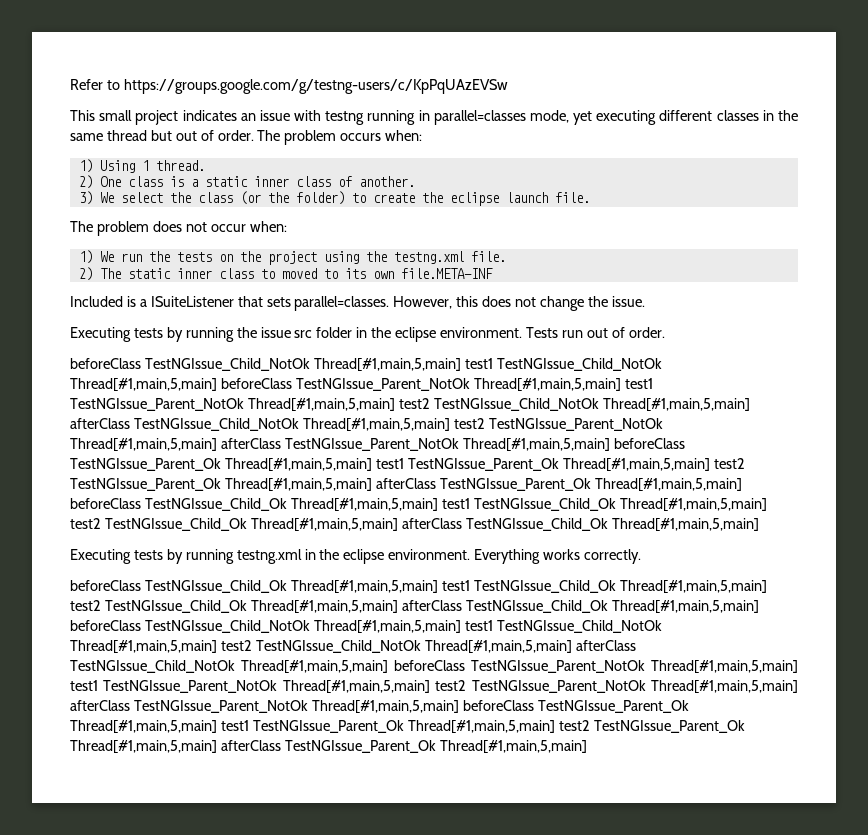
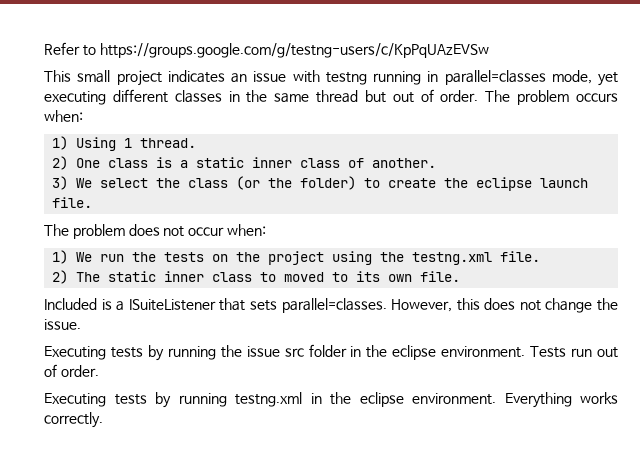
[400,268,493,279] file.META-INF -> [420,271,461,282] file.
[70,358,662,371] [70,378,653,391] [70,398,750,411] [70,418,663,431] [70,438,685,451] [70,458,745,471] [70,478,742,491] [70,498,767,511] [70,518,759,531] // beforeClass TestNGIssue_Child_NotOk Thread[#1,main,5,main] test1 TestNGIssue_Child_NotOk Thread[#1,main,5,main] beforeClass TestNGIssue_Parent_NotOk Thread[#1,main,5,main] test1 TestNGIssue_Parent_NotOk Thread[#1,main,5,main] test2 TestNGIssue_Child_NotOk Thread[#1,main,5,main] afterClass TestNGIssue_Child_NotOk Thread[#1,main,5,main] test2 TestNGIssue_Parent_NotOk Thread[#1,main,5,main] afterClass TestNGIssue_Parent_NotOk Thread[#1,main,5,main] beforeClass TestNGIssue_Parent_Ok Thread[#1,main,5,main] test1 TestNGIssue_Parent_Ok Thread[#1,main,5,main] test2 TestNGIssue_Parent_Ok Thread[#1,main,5,main] afterClass TestNGIssue_Parent_Ok Thread[#1,main,5,main] beforeClass TestNGIssue_Child_Ok Thread[#1,main,5,main] test1 TestNGIssue_Child_Ok Thread[#1,main,5,main] test2 TestNGIssue_Child_Ok Thread[#1,main,5,main] afterClass TestNGIssue_Child_Ok Thread[#1,main,5,main] -> (99, 371) none
[70,580,767,593] [70,600,759,613] [70,620,662,633] [70,640,636,653] [70,660,798,673] [70,680,799,693] [70,700,689,713] [70,720,745,733] [70,740,587,753] // beforeClass TestNGIssue_Child_Ok Thread[#1,main,5,main] test1 TestNGIssue_Child_Ok Thread[#1,main,5,main] test2 TestNGIssue_Child_Ok Thread[#1,main,5,main] afterClass TestNGIssue_Child_Ok Thread[#1,main,5,main] beforeClass TestNGIssue_Child_NotOk Thread[#1,main,5,main] test1 TestNGIssue_Child_NotOk Thread[#1,main,5,main] test2 TestNGIssue_Child_NotOk Thread[#1,main,5,main] afterClass TestNGIssue_Child_NotOk Thread[#1,main,5,main] beforeClass TestNGIssue_Parent_NotOk Thread[#1,main,5,main] test1 TestNGIssue_Parent_NotOk Thread[#1,main,5,main] test2 TestNGIssue_Parent_NotOk Thread[#1,main,5,main] afterClass TestNGIssue_Parent_NotOk Thread[#1,main,5,main] beforeClass TestNGIssue_Parent_Ok Thread[#1,main,5,main] test1 TestNGIssue_Parent_Ok Thread[#1,main,5,main] test2 TestNGIssue_Parent_Ok Thread[#1,main,5,main] afterClass TestNGIssue_Parent_Ok Thread[#1,main,5,main] -> (103, 420) none

